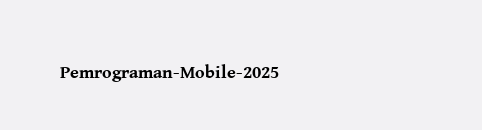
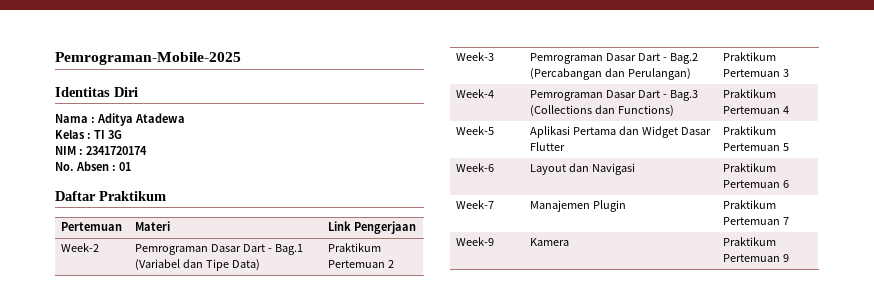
(279, 73) none -> [55,87,138,97] [55,113,185,126] [55,130,122,139] [55,146,147,155] [55,161,131,171] [55,191,166,201] [61,222,123,231] [135,221,171,231] [328,221,417,234] [61,243,100,252] [135,244,304,255] [135,259,261,271] [328,243,382,252] [328,260,395,268] [456,52,495,61] [530,53,699,64] [530,68,692,80] [723,52,777,61] [723,69,790,77] [456,89,495,98] [530,90,699,101] [530,105,675,117] [723,89,777,98] [723,106,790,114] [456,126,495,135] [530,126,712,138] [530,142,566,151] [723,126,777,135] [723,143,790,151] [456,163,495,172] [530,163,636,175] [723,163,777,172] [723,180,790,188] [456,200,495,209] [530,200,627,212] [723,200,777,209] [723,217,790,225] [456,237,495,246] [530,238,570,246] [723,237,777,246] [723,254,790,262] // Identitas Diri // Nama : Aditya Atadewa // Kelas : TI 3G // NIM : 2341720174 // No. Absen : 01 // Daftar Praktikum // Pertemuan | Materi | Link Pengerjaan // Week-2 | Pemrograman Dasar Dart - Bag.1 (Variabel dan Tipe Data) | Praktikum Pertemuan 2 // Week-3 | Pemrograman Dasar Dart - Bag.2 (Percabangan dan Perulangan) | Praktikum Pertemuan 3 // Week-4 | Pemrograman Dasar Dart - Bag.3 (Collections dan Functions) | Praktikum Pertemuan 4 // Week-5 | Aplikasi Pertama dan Widget Dasar Flutter | Praktikum Pertemuan 5 // Week-6 | Layout dan Navigasi | Praktikum Pertemuan 6 // Week-7 | Manajemen Plugin | Praktikum Pertemuan 7 // Week-9 | Kamera | Praktikum Pertemuan 9

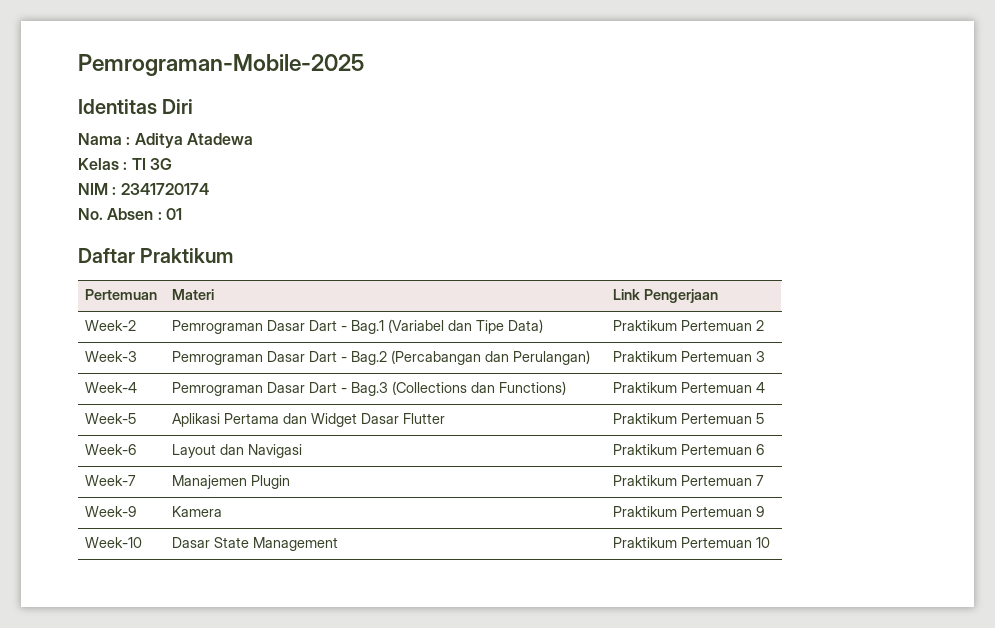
(790, 258) none -> [85,537,143,548] [172,537,339,551] [613,537,771,548] // Week-10 | Dasar State Management | Praktikum Pertemuan 10

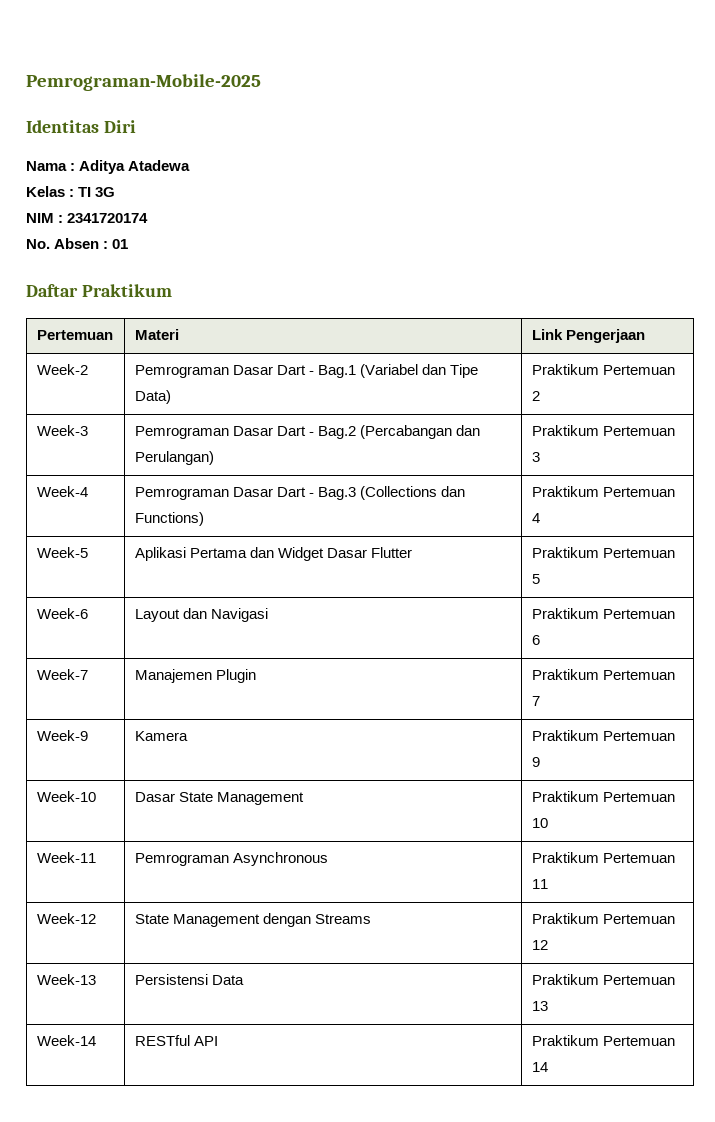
(771, 542) none -> [36,852,96,863] [134,852,328,866] [531,852,675,863] [531,879,548,889] [36,913,96,924] [134,913,371,927] [531,913,675,924] [531,940,548,950] [36,974,96,985] [134,974,244,985] [531,974,675,985] [531,1001,548,1011] [36,1035,96,1046] [134,1035,218,1046] [531,1035,675,1046] [531,1062,548,1072] // Week-11 | Pemrograman Asynchronous | Praktikum Pertemuan 11 // Week-12 | State Management dengan Streams | Praktikum Pertemuan 12 // Week-13 | Persistensi Data | Praktikum Pertemuan 13 // Week-14 | RESTful API | Praktikum Pertemuan 14

